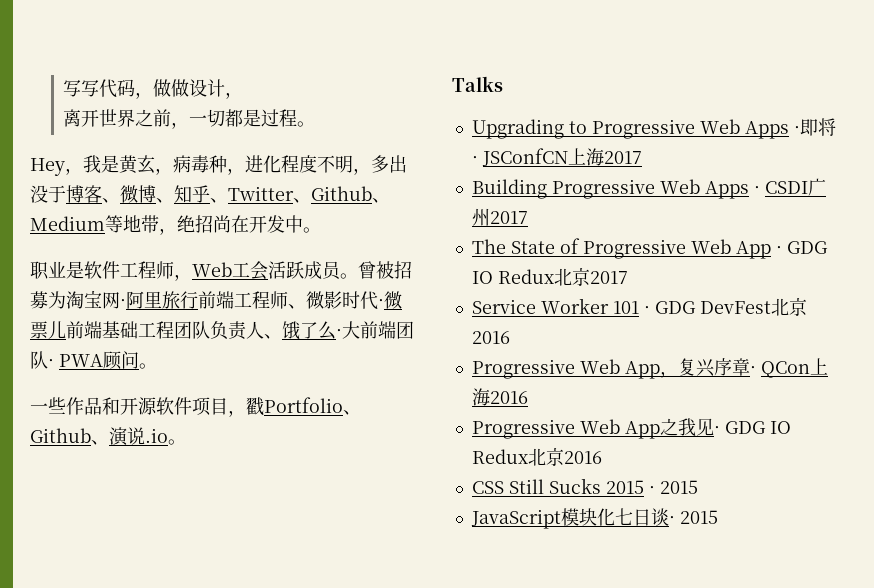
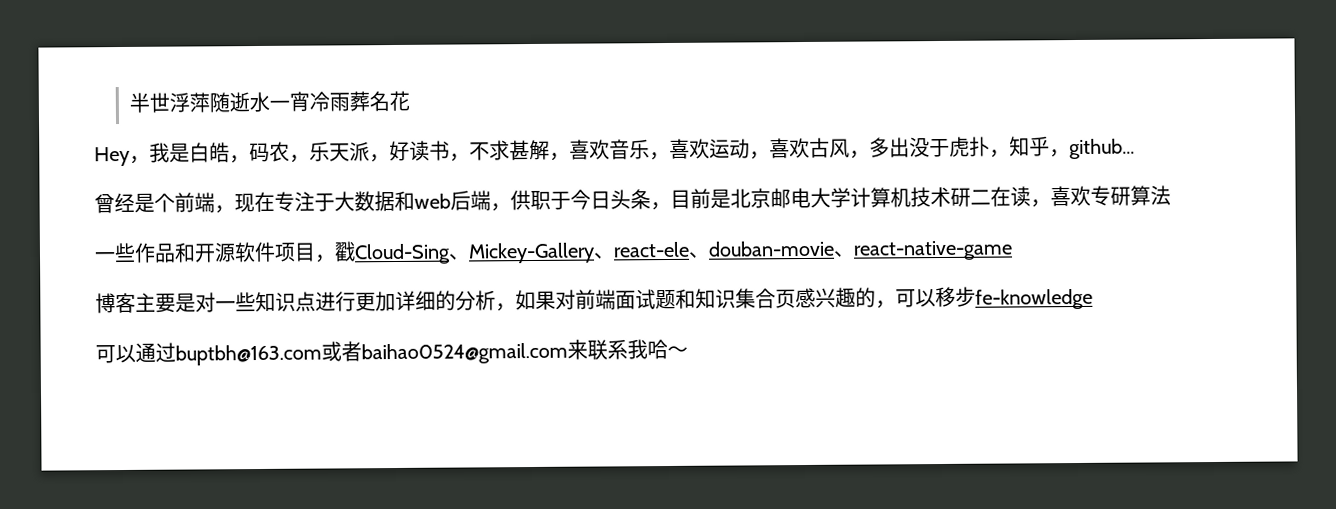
[63,79,244,99] [63,109,316,129] [30,155,407,176] [30,185,390,203] [30,215,321,235] [30,261,412,281] [30,290,402,310] [30,321,414,340] [30,351,157,370] 写写代码，做做设计， // 离开世界之前，一切都是过程。 // Hey，我是黄玄，病毒种，进化程度不明，多出没于博客、微博、知乎、Twitter、Github、Medium等地带，绝招尚在开发中。 // 职业是软件工程师，Web工会活跃成员。曾被招募为淘宝网·阿里旅行前端工程师、微影时代·微票儿前端基础工程团队负责人、饿了么·大前端团队· PWA顾问。 -> [129,90,411,113] [94,136,1135,167] [94,185,1171,214] 半世浮萍随逝水一宵冷雨葬名花 // Hey，我是白皓，码农，乐天派，好读书，不求甚解，喜欢音乐，喜欢运动，喜欢古风，多出没于虎扑，知乎，github... // 曾经是个前端，现在专注于大数据和web后端，供职于今日头条，目前是北京邮电大学计算机技术研二在读，喜欢专研算法
[264,397,361,415] [30,427,186,446] [452,76,503,92] [471,118,836,139] [471,148,642,167] [471,178,826,199] [471,208,528,226] [471,238,828,259] [471,268,628,286] [471,298,807,316] [471,331,510,344] [471,358,828,379] [471,388,528,406] [471,418,791,439] [471,448,602,466] [471,478,698,494] [470,508,718,529] Portfolio、Github、演说.io。 // Talks // Upgrading to Progressive Web Apps ·即将· JSConfCN上海2017 // Building Progressive Web Apps · CSDI广州2017 // The State of Progressive Web App · GDG IO Redux北京2017 // Service Worker 101 · GDG DevFest北京2016 // Progressive Web App，复兴序章· QCon上海2016 // Progressive Web App之我见· GDG IO Redux北京2016 // CSS Still Sucks 2015 · 2015 // JavaScript模块化七日谈· 2015 -> [354,240,1013,265] [95,286,1093,314] [95,339,688,366] Cloud-Sing、Mickey-Gallery、react-ele、douban-movie、react-native-game // 博客主要是对一些知识点进行更加详细的分析，如果对前端面试题和知识集合页感兴趣的，可以移步fe-knowledge // 可以通过buptbh@163.com或者baihao0524@gmail.com来联系我哈～

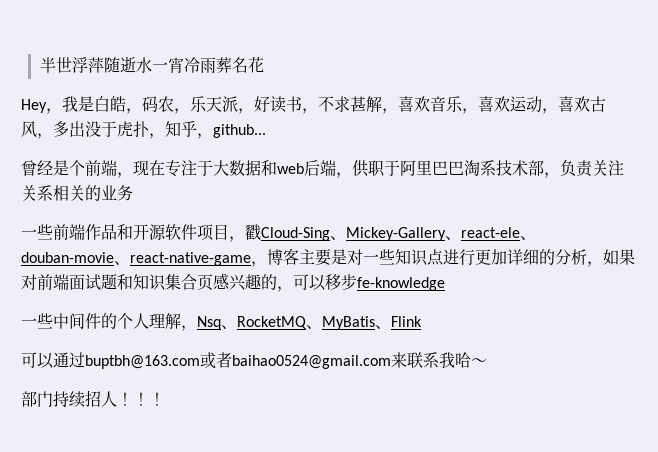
[570,185,1171,211] [94,242,136,263] 今日头条，目前是北京邮电大学计算机技术研二在读，喜欢专研算法 // 一些 -> [400,160,624,178] [21,185,133,201] [21,224,85,240] 阿里巴巴淘系技术部，负责关注关系相关的业务 // 一些前端
(1013, 250) // -> [251,261,267,267] ，
(1093, 299) none -> [21,313,422,331] // 一些中间件的个人理解，Nsq、RocketMQ、MyBatis、Flink
(688, 351) none -> [21,390,165,408] // 部门持续招人！！！

